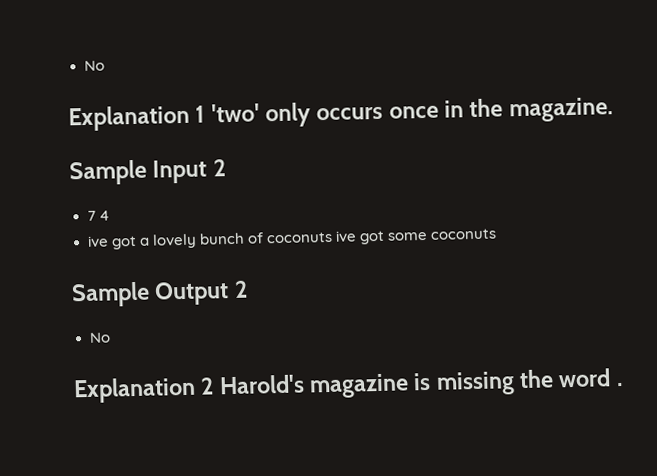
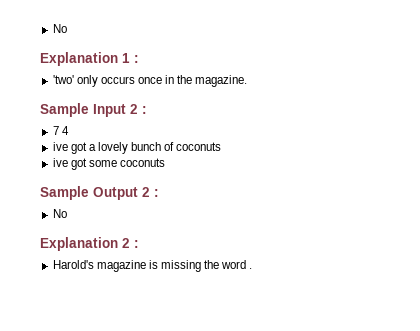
(206, 114) none -> [134,55,139,63] : //
(226, 168) none -> [142,106,147,114] :
(333, 237) none -> (222, 146) //
(248, 289) none -> [154,189,159,197] :
(215, 386) none -> [134,240,139,248] : //

